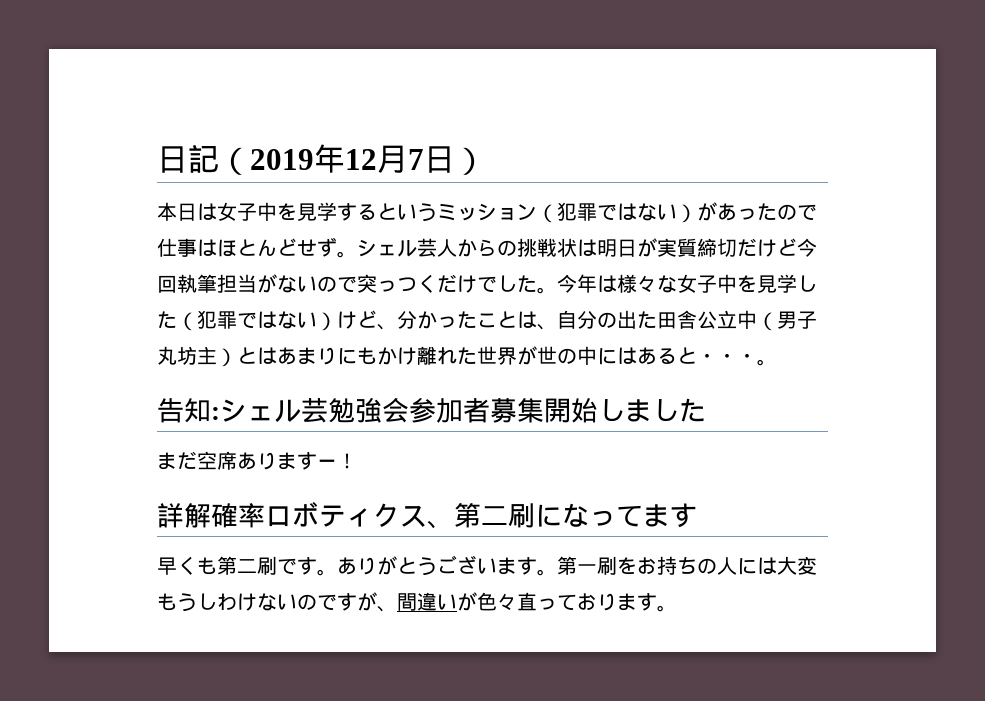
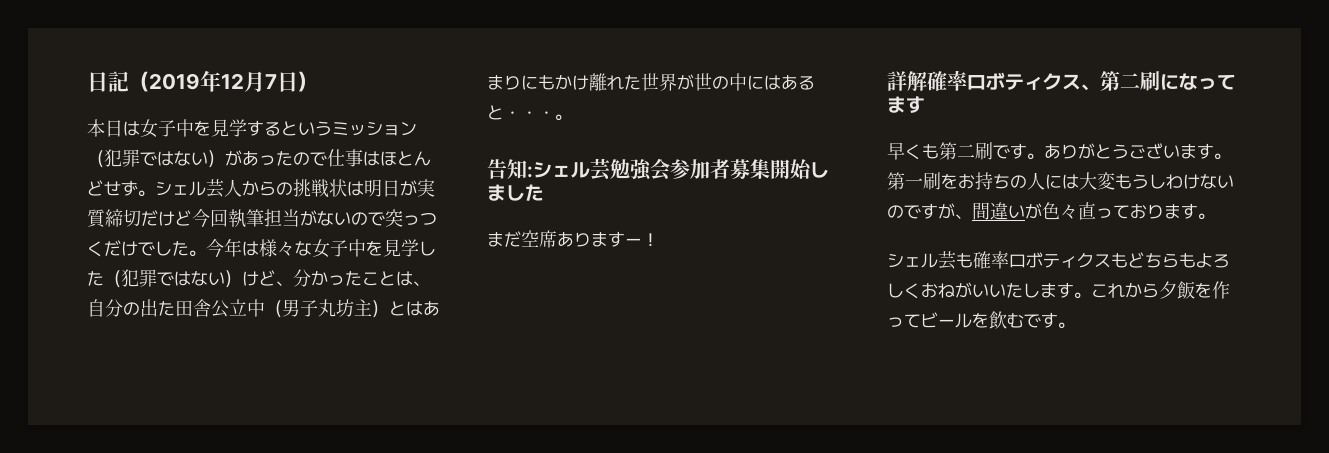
(677, 608) none -> [887,251,1230,270] [887,281,1230,299] [887,311,1075,329] // シェル芸も確率ロボティクスもどちらもよろしくおねがいいたします。これから夕飯を作ってビールを飲むです。

